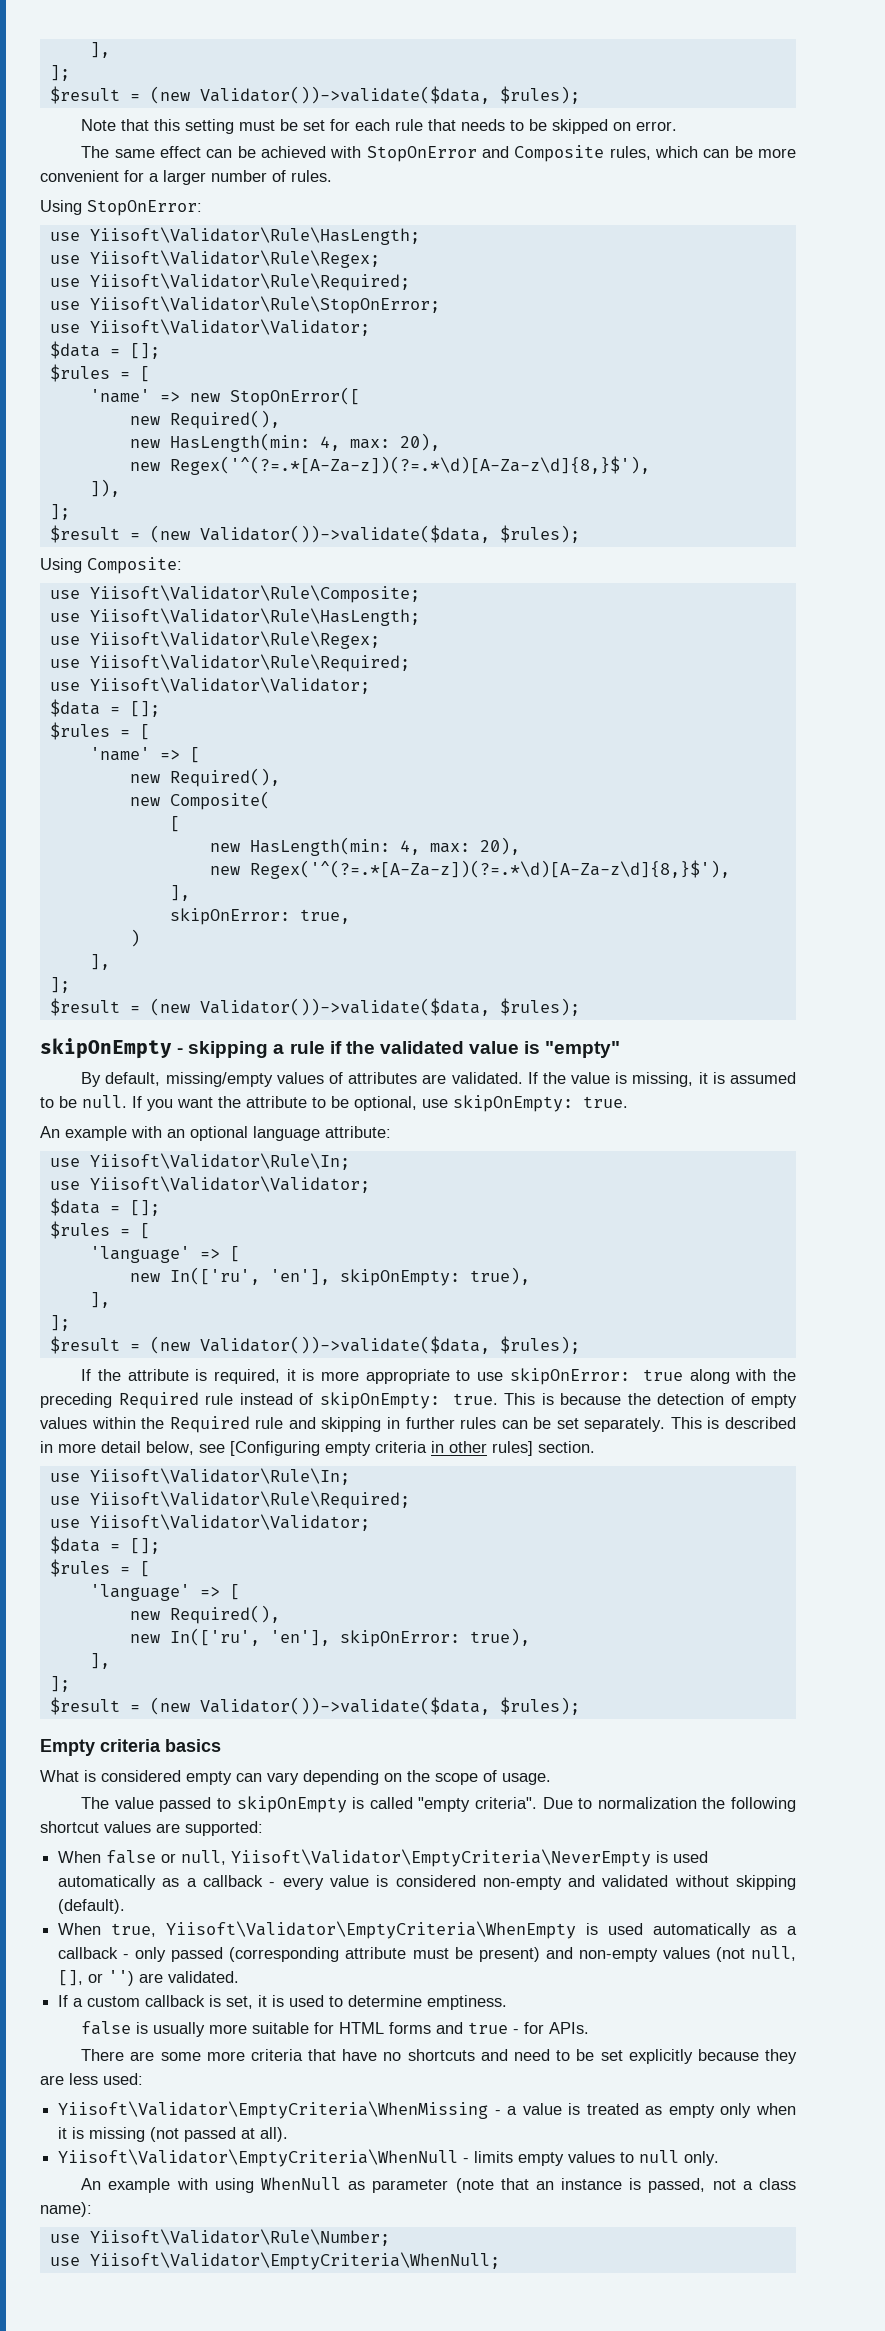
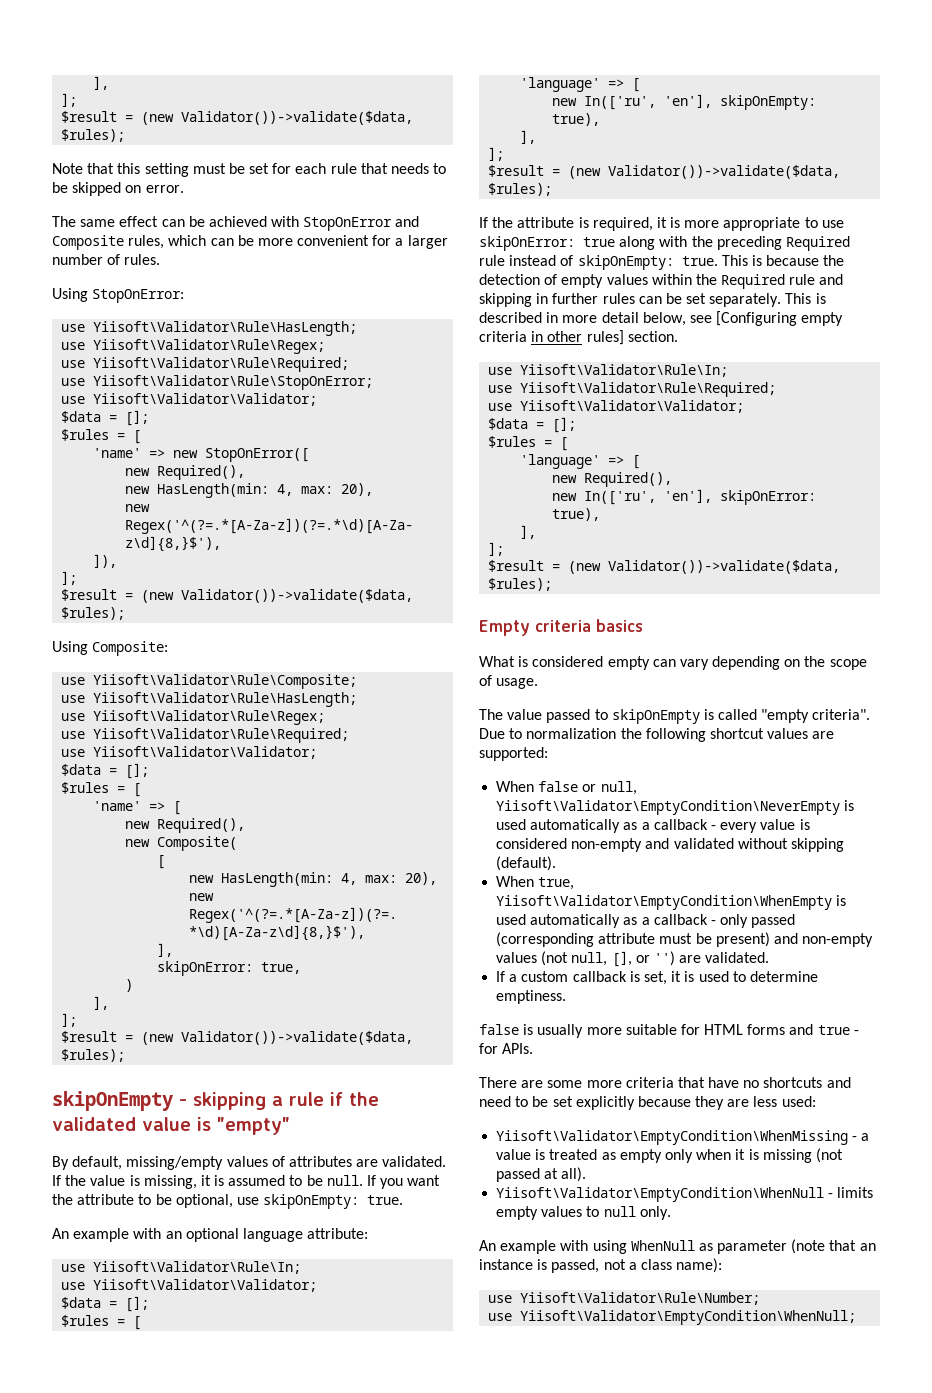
[231,1849,652,1867] Yiisoft\Validator\EmptyCriteria\NeverEmpty -> [496,800,841,815] Yiisoft\Validator\EmptyCondition\NeverEmpty
[166,1921,577,1939] Yiisoft\Validator\EmptyCriteria\WhenEmpty -> [496,895,833,910] Yiisoft\Validator\EmptyCondition\WhenEmpty
[58,2101,489,2119] Yiisoft\Validator\EmptyCriteria\WhenMissing -> [496,1130,849,1145] Yiisoft\Validator\EmptyCondition\WhenMissing
[58,2149,459,2167] Yiisoft\Validator\EmptyCriteria\WhenNull -> [496,1187,825,1202] Yiisoft\Validator\EmptyCondition\WhenNull
[89,2252,500,2270] Yiisoft\Validator\EmptyCriteria\WhenNull; -> [520,1310,857,1325] Yiisoft\Validator\EmptyCondition\WhenNull;

